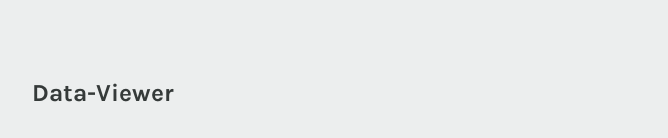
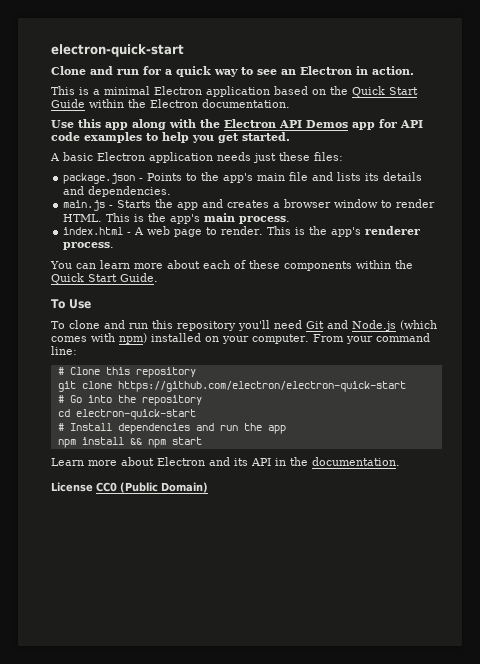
[32,83,174,102] Data-Viewer -> [51,44,184,57] [51,66,414,77] [51,86,418,97] [51,99,290,108] [51,119,423,130] [51,132,290,143] [50,152,343,163] [63,172,423,184] [63,186,172,197] [63,199,436,211] [63,213,291,224] [63,226,421,237] [63,242,115,250] [50,260,413,271] [51,273,158,284] [51,299,91,309] [51,320,437,331] [51,333,430,344] [51,346,77,355] [57,367,196,378] [57,381,406,392] [57,395,202,406] [57,409,196,420] [57,423,286,434] [57,437,202,448] [51,457,400,466] [51,482,208,493] electron-quick-start // Clone and run for a quick way to see an Electron in action. // This is a minimal Electron application based on the Quick Start Guide within the Electron documentation. // Use this app along with the Electron API Demos app for API code examples to help you get started. // A basic Electron application needs just these files: // package.json - Points to the app's main file and lists its details and dependencies. // main.js - Starts the app and creates a browser window to render HTML. This is the app's main process. // index.html - A web page to render. This is the app's renderer process. // You can learn more about each of these components within the Quick Start Guide. // To Use // To clone and run this repository you'll need Git and Node.js (which comes with npm) installed on your computer. From your command line: // # Clone this repository // git clone https://github.com/electron/electron-quick-start // # Go into the repository // cd electron-quick-start // # Install dependencies and run the app // npm install && npm start // Learn more about Electron and its API in the documentation. // License CC0 (Public Domain)

